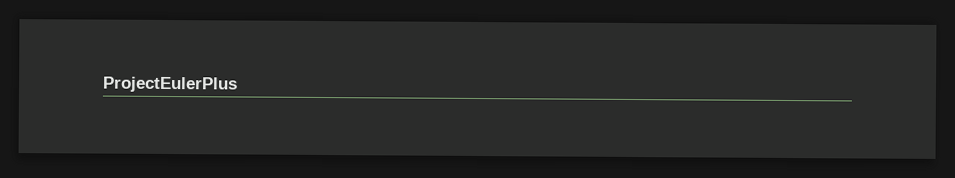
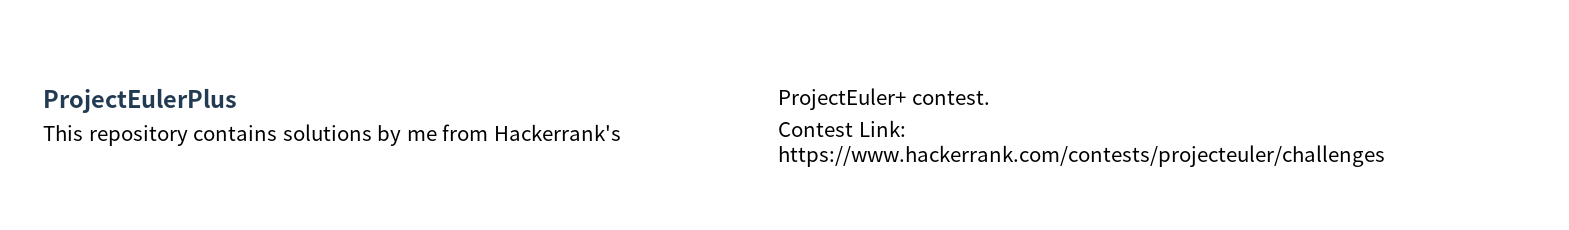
(238, 84) none -> [43,124,621,146] [778,88,990,110] [778,120,906,137] [778,145,1385,167] // This repository contains solutions by me from Hackerrank's ProjectEuler+ contest. // Contest Link: https://www.hackerrank.com/contests/projecteuler/challenges

